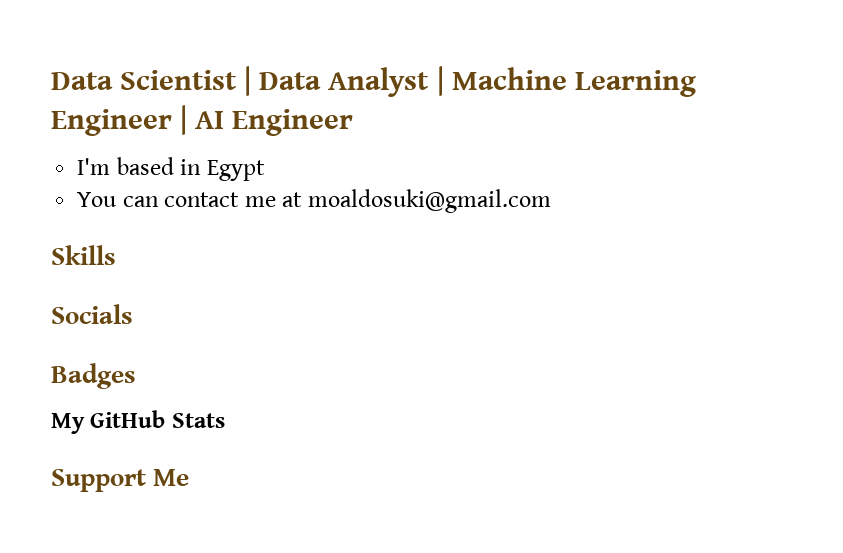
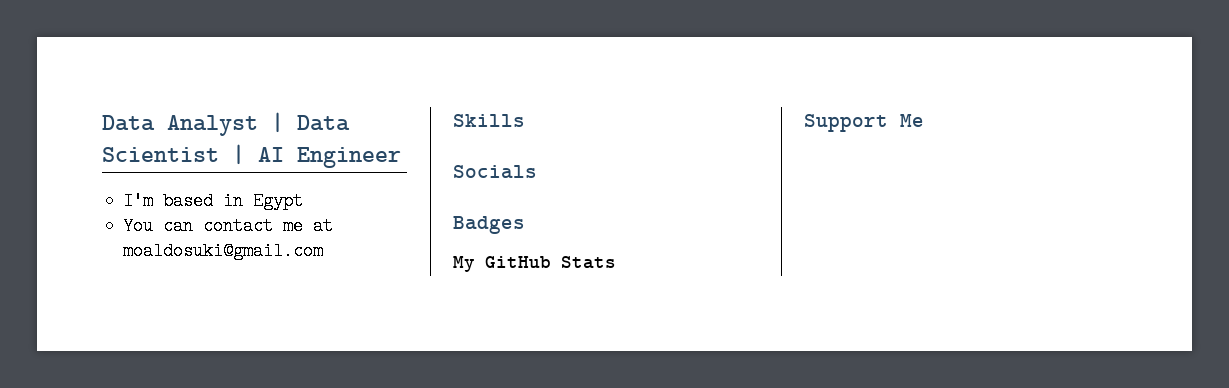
[51,66,696,97] [51,109,172,136] Data Scientist | Data Analyst | Machine Learning Engineer -> [102,112,350,136] [102,147,219,162] Data Analyst | Data Scientist

